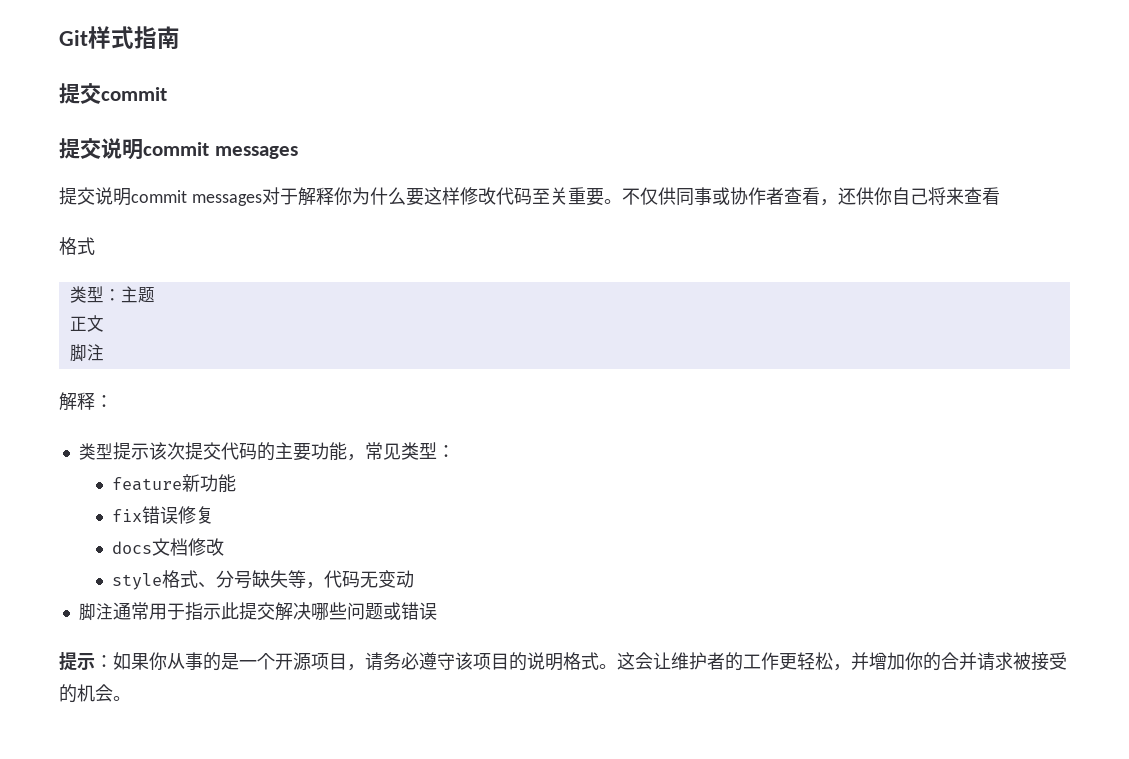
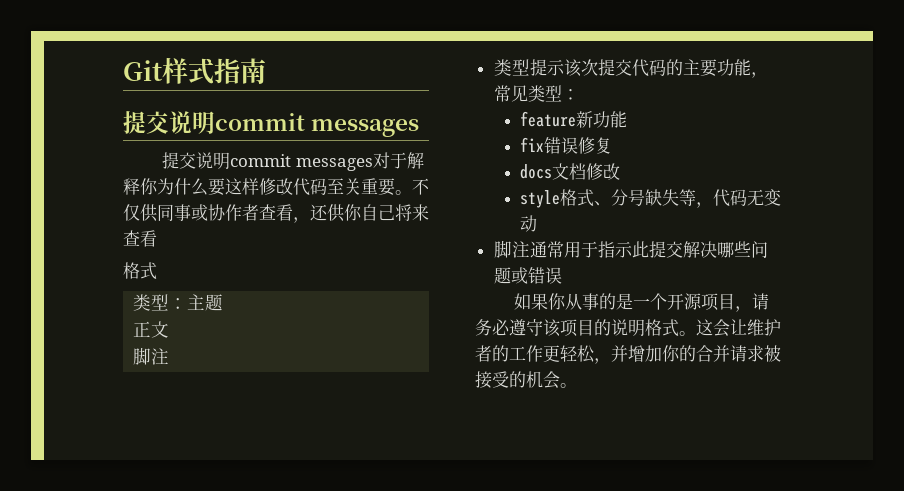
[59,83,167,104] // 提交commit -> (266, 71) none
[59,392,113,411] // 解释： -> (170, 356) none
[59,651,113,671] 提示： -> (562, 275) none

